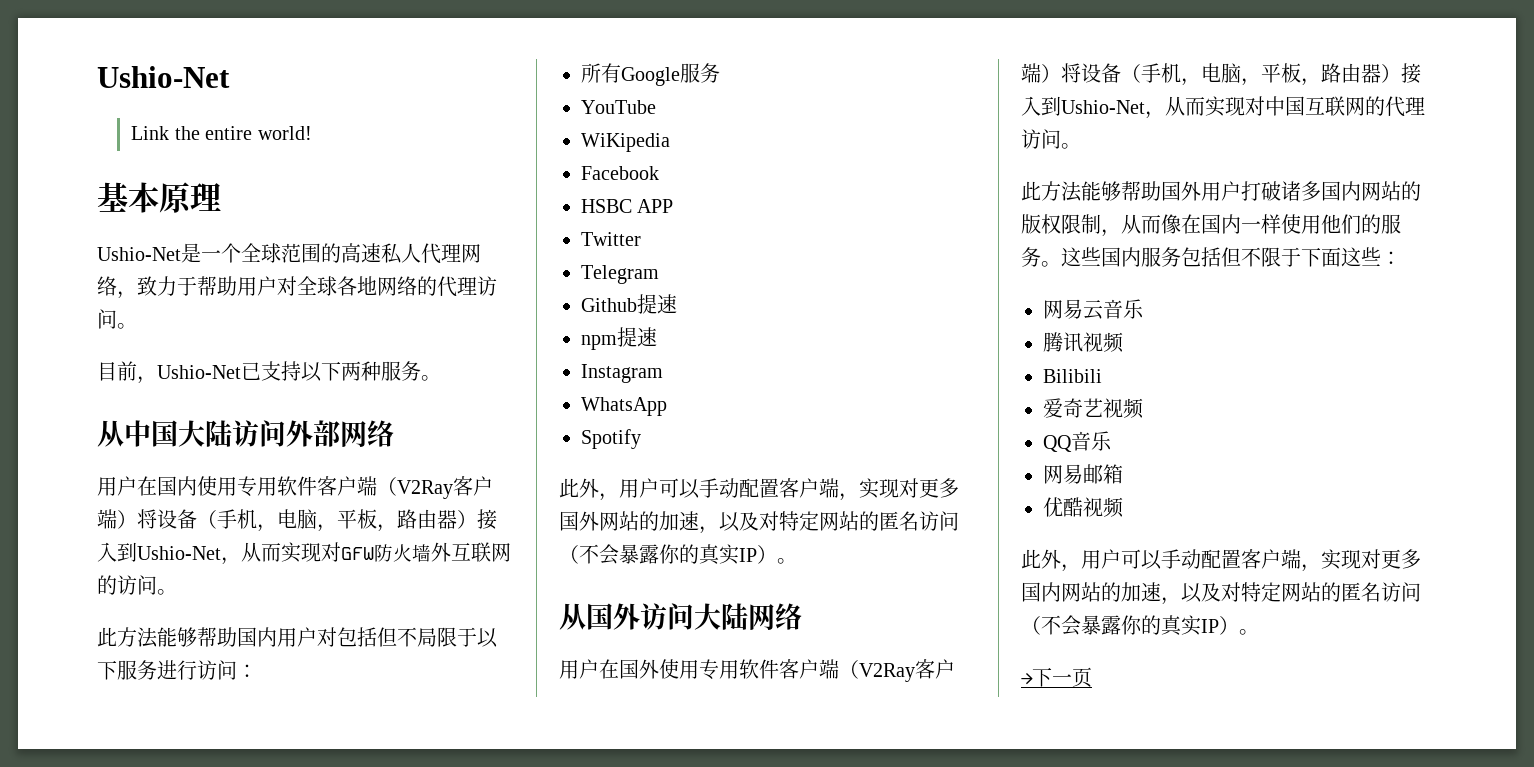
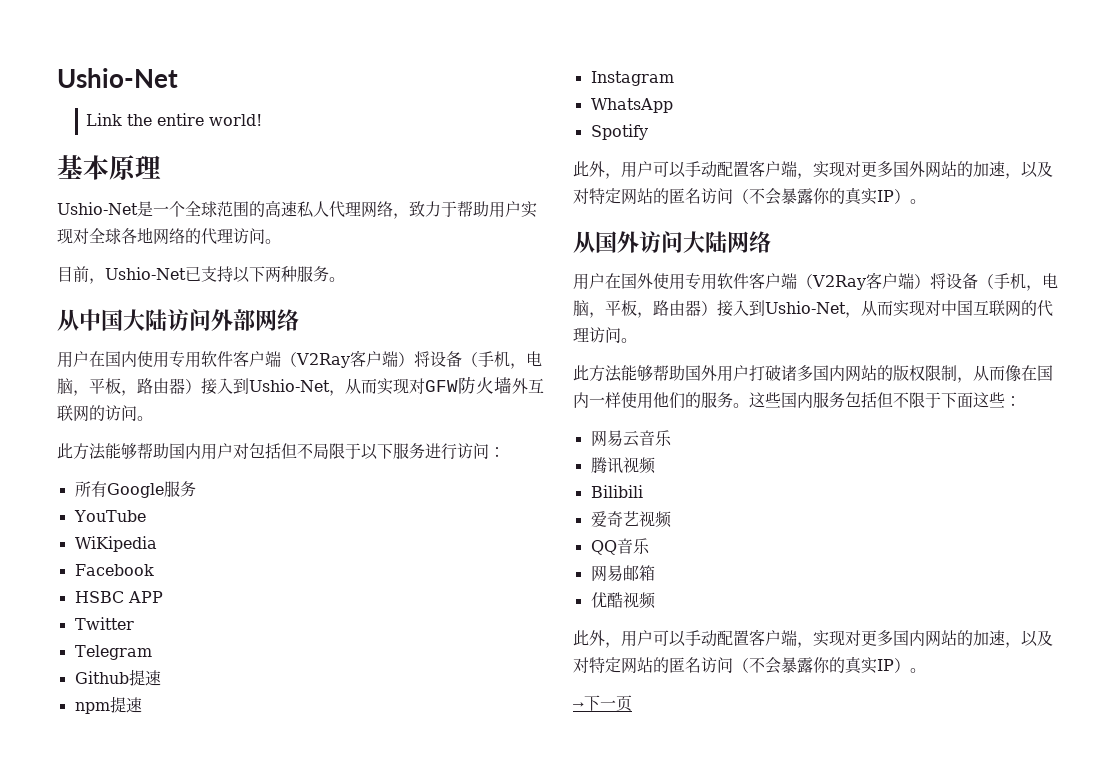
(277, 286) none -> [521,201,537,218] [57,228,73,244] 实现

